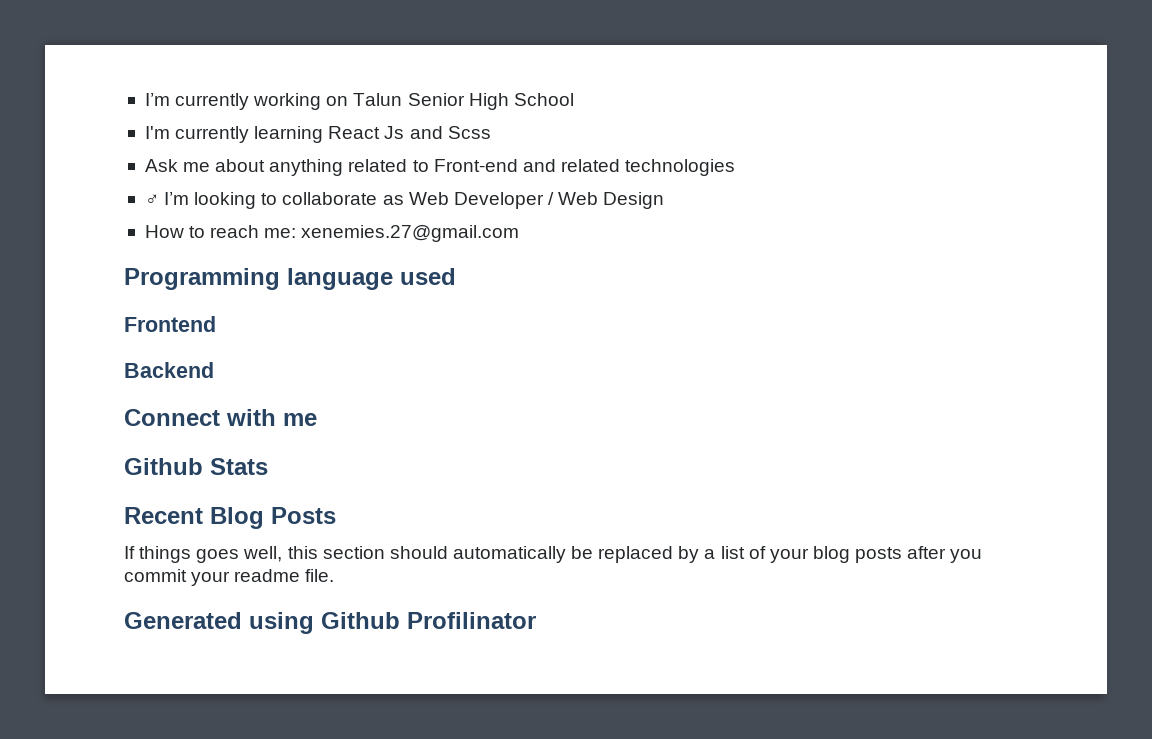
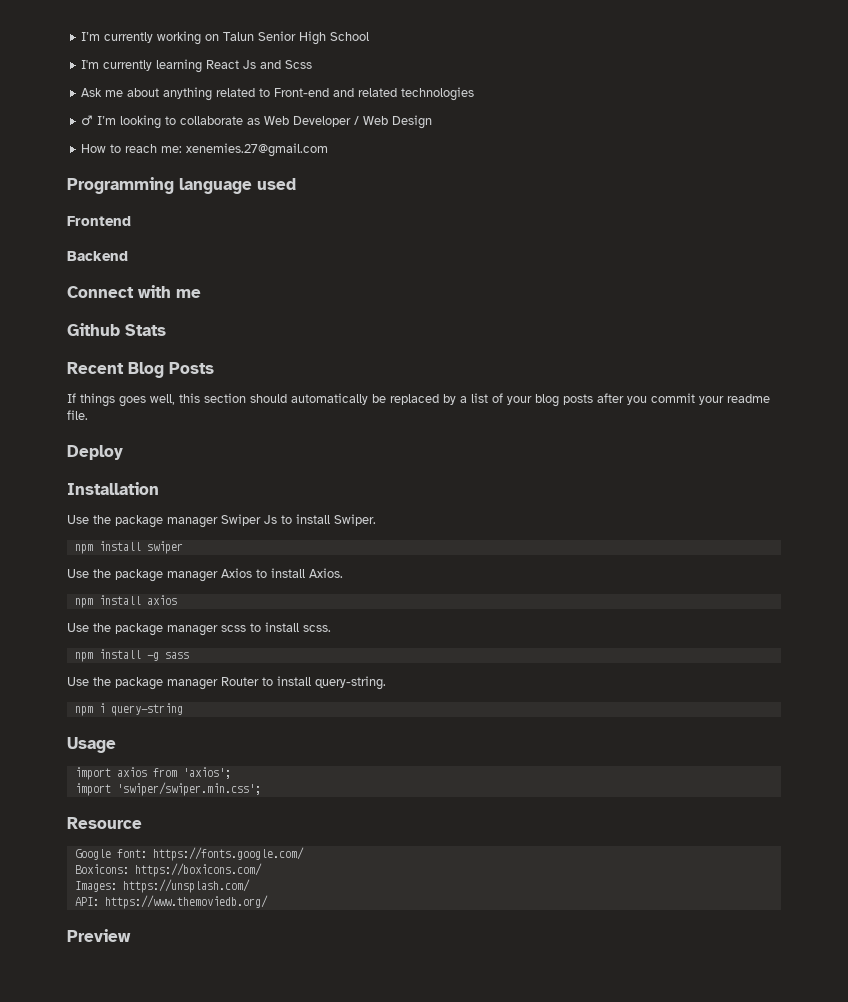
[124,612,536,634] Generated using Github Profilinator -> [67,445,123,460] [67,482,159,495] [67,514,376,528] [74,541,183,554] [67,568,343,582] [74,595,177,608] [67,622,331,636] [74,649,189,662] [67,676,386,690] [74,703,183,716] [67,737,116,753] [74,767,231,780] [74,782,261,796] [67,817,142,829] [74,847,304,861] [74,863,262,877] [74,879,250,893] [74,895,268,909] [67,929,131,942] Deploy // Installation // Use the package manager Swiper Js to install Swiper. // npm install swiper // Use the package manager Axios to install Axios. // npm install axios // Use the package manager scss to install scss. // npm install -g sass // Use the package manager Router to install query-string. // npm i query-string // Usage // import axios from 'axios'; // import 'swiper/swiper.min.css'; // Resource // Google font: https://fonts.google.com/ // Boxicons: https://boxicons.com/ // Images: https://unsplash.com/ // API: https://www.themoviedb.org/ // Preview

